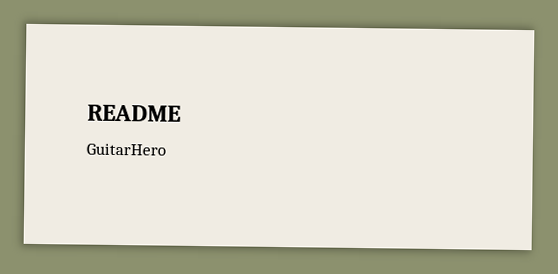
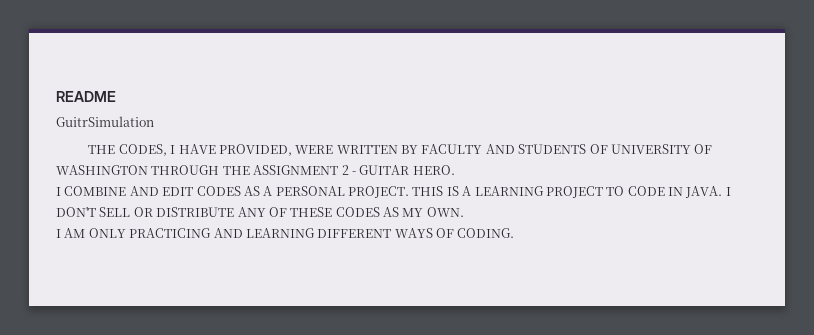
[86,143,166,156] GuitarHero -> [56,116,154,127] [88,144,713,156] [56,165,455,175] [56,186,731,198] [56,206,464,217] [56,228,515,238] GuitrSimulation // THE CODES, I HAVE PROVIDED, WERE WRITTEN BY FACULTY AND STUDENTS OF UNIVERSITY OF WASHINGTON THROUGH THE ASSIGNMENT 2 - GUITAR HERO. // I COMBINE AND EDIT CODES AS A PERSONAL PROJECT. THIS IS A LEARNING PROJECT TO CODE IN JAVA. I DON'T SELL OR DISTRIBUTE ANY OF THESE CODES AS MY OWN. // I AM ONLY PRACTICING AND LEARNING DIFFERENT WAYS OF CODING.

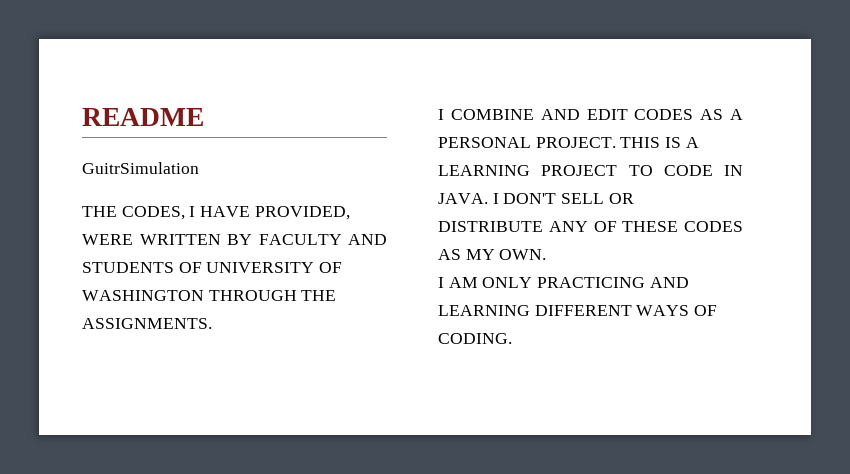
[253,165,455,175] ASSIGNMENT 2 - GUITAR HERO. -> [82,318,212,329] ASSIGNMENTS.

